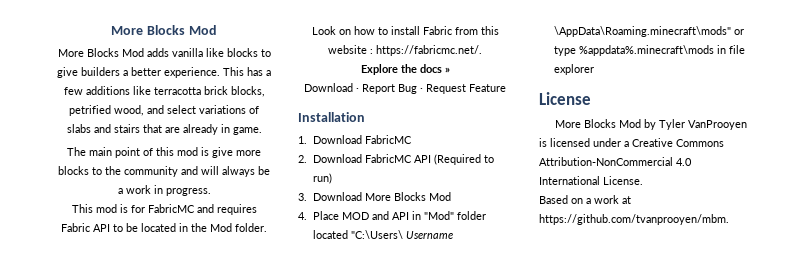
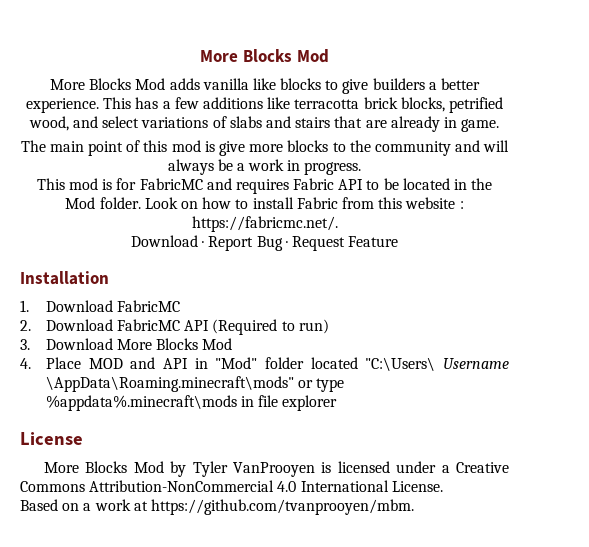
[360,64,450,75] // Explore the docs » -> (338, 224) none

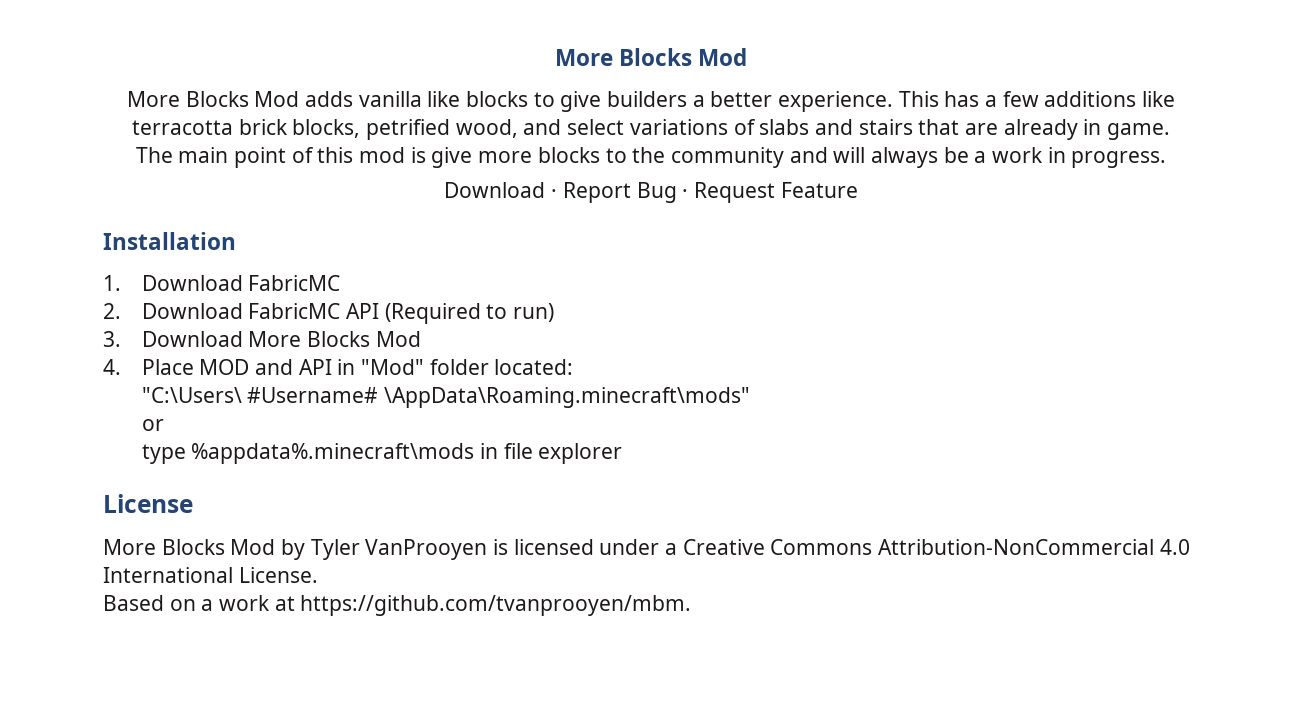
[36,178,493,194] [65,197,464,209] [191,216,338,232] // This mod is for FabricMC and requires Fabric API to be located in the Mod folder. Look on how to install Fabric from this website : https://fabricmc.net/. -> (1167, 159) none
[310,357,510,371] located "C:\Users\ Username -> [494,359,574,375] [141,387,379,403] located: // "C:\Users\ #Username#
(294, 384) none -> (750, 397) //
(314, 384) none -> (164, 425) //

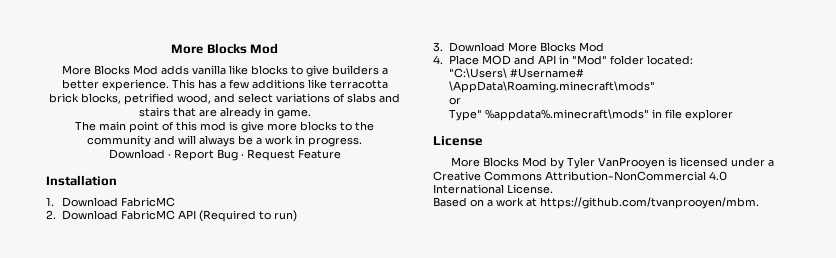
[141,443,475,464] type %appdata%.minecraft\mods -> [449,109,650,121] Type" %appdata%.minecraft\mods"

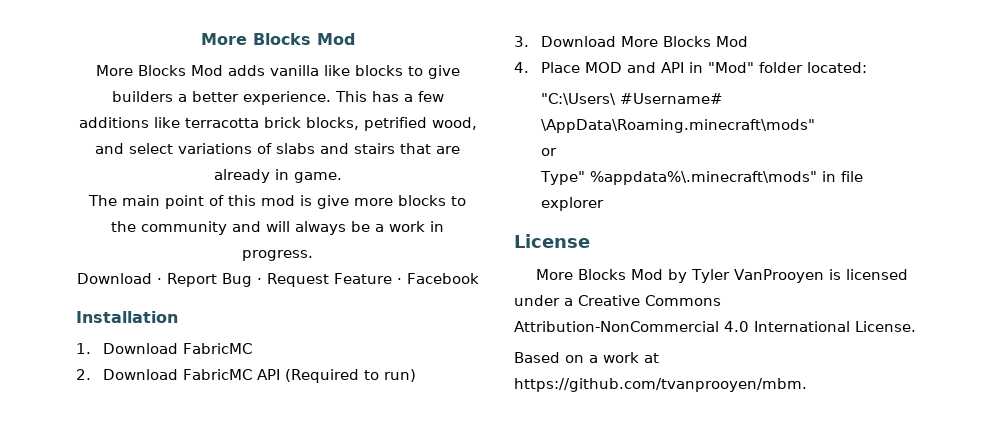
(341, 154) none -> [396,273,479,284] · Facebook
[485,109,650,121] %appdata%.minecraft\mods" -> [589,171,817,185] %appdata%\.minecraft\mods"

